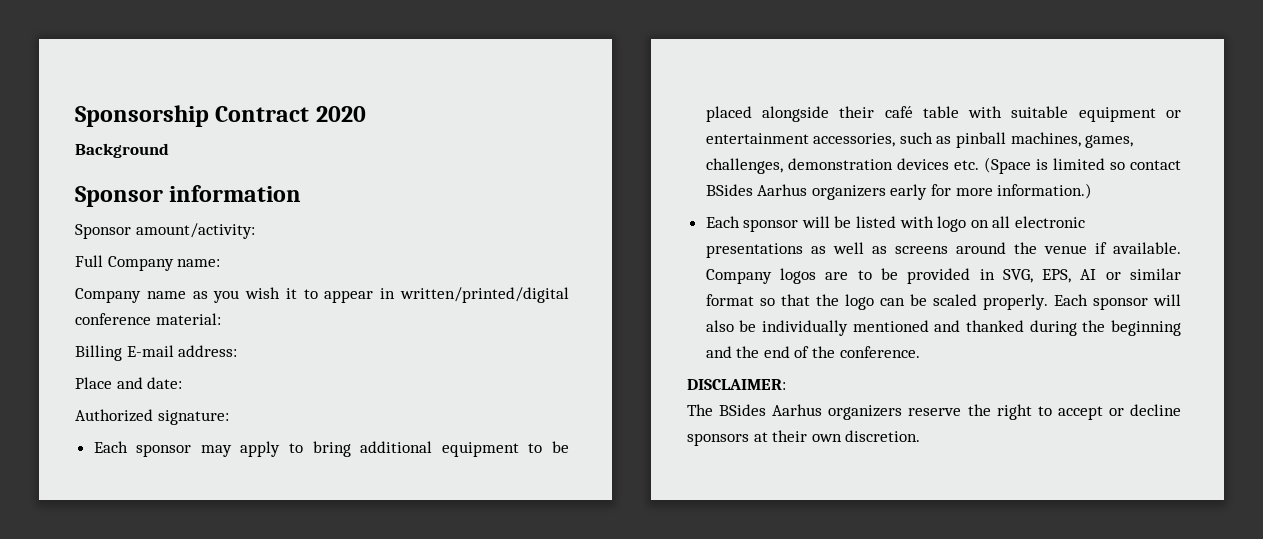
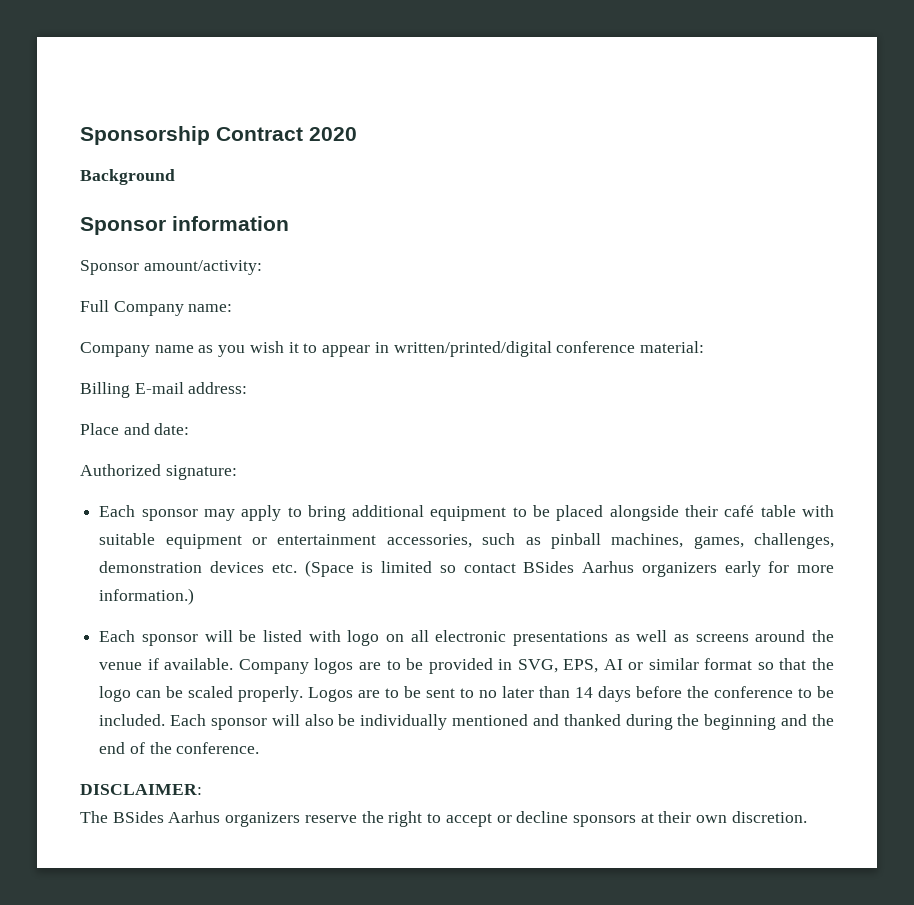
(1048, 302) none -> [308,686,834,702] [99,714,166,726] Logos are to be sent to no later than 14 days before the conference to be included.

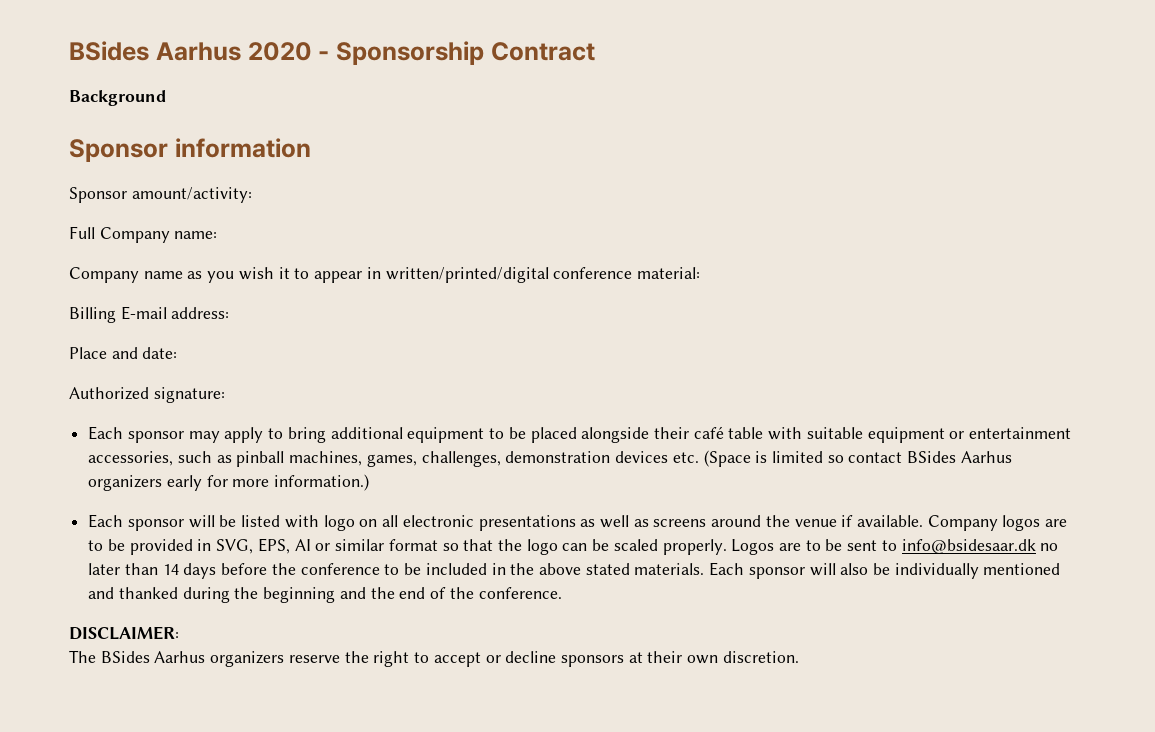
(80, 135) none -> [69,41,330,61] BSides Aarhus 2020 -
[309,127,357,141] 2020 -> (595, 51) none
(475, 693) none -> [901,539,1036,554] info@bsidesaar.dk
[99,714,166,726] included. -> [425,563,705,575] included in the above stated materials.

